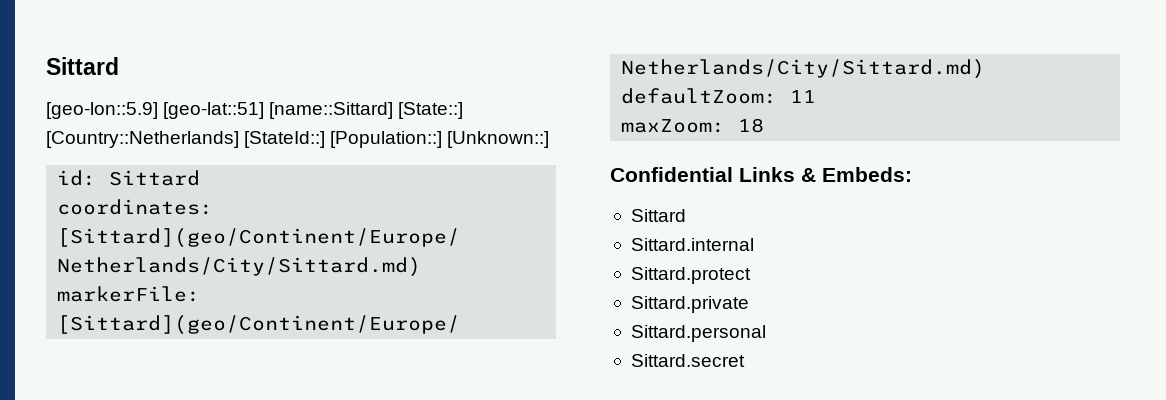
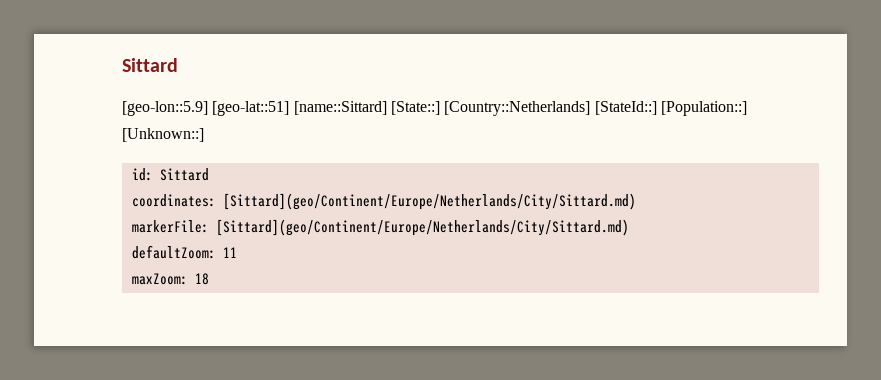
[610,167,912,182] [630,209,686,222] [630,238,754,251] [630,267,751,284] [630,296,749,313] [630,325,766,342] [630,354,745,367] // Confidential Links & Embeds: // Sittard // Sittard.internal // Sittard.protect // Sittard.private // Sittard.personal // Sittard.secret -> (209, 279) none

